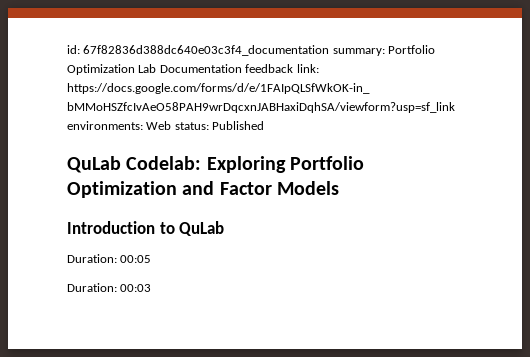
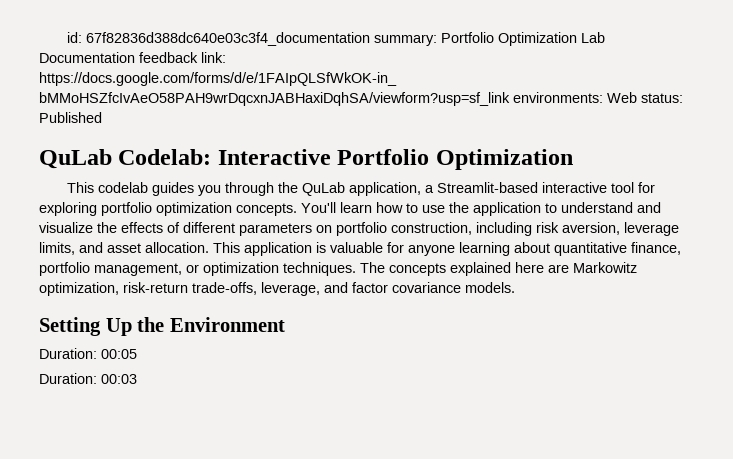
[206,156,364,173] [67,181,339,198] [67,221,225,236] Exploring Portfolio Optimization and Factor Models // Introduction to QuLab -> [217,149,573,170] [67,182,656,196] [39,202,661,216] [39,222,679,236] [39,242,681,256] [39,262,637,276] [39,282,515,296] [39,317,285,336] Interactive Portfolio Optimization // This codelab guides you through the QuLab application, a Streamlit-based interactive tool for exploring portfolio optimization concepts. You'll learn how to use the application to understand and visualize the effects of different parameters on portfolio construction, including risk aversion, leverage limits, and asset allocation. This application is valuable for anyone learning about quantitative finance, portfolio management, or optimization techniques. The concepts explained here are Markowitz optimization, risk-return trade-offs, leverage, and factor covariance models. // Setting Up the Environment

